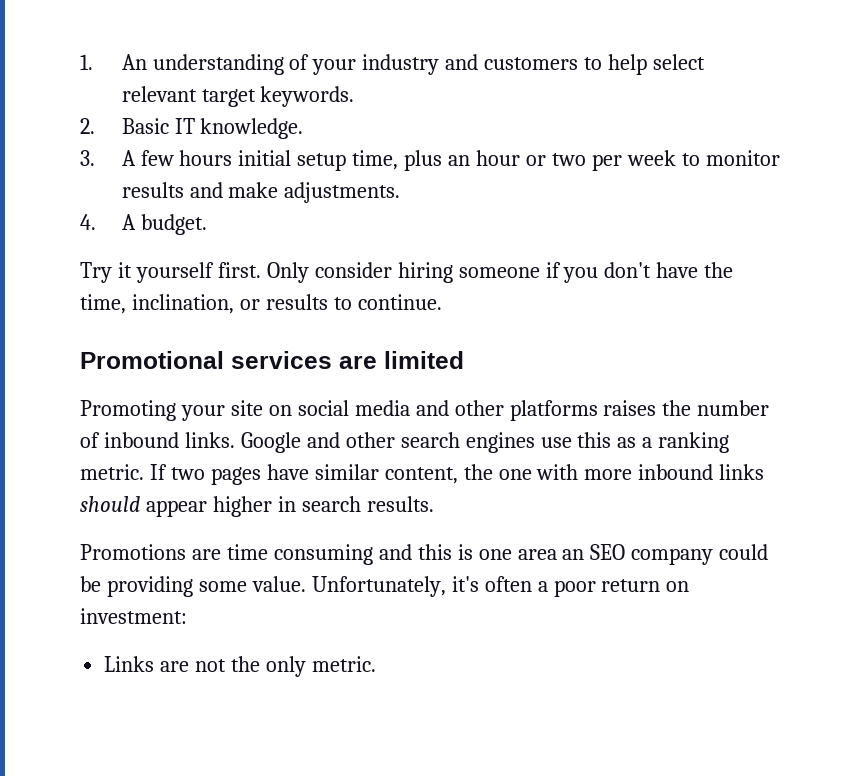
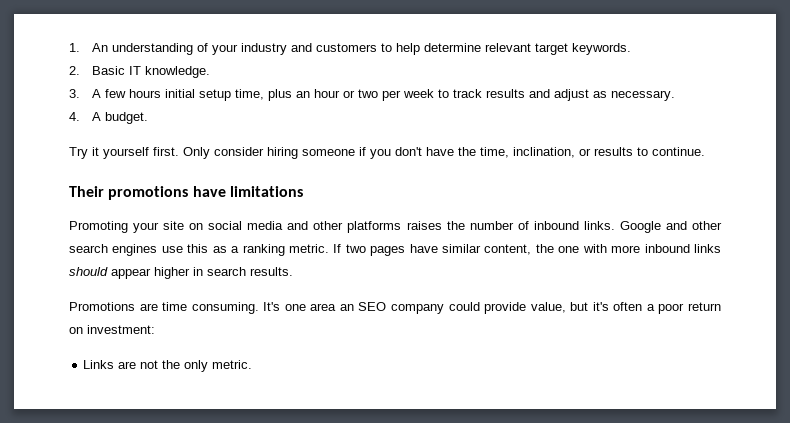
[653,54,706,70] select -> [424,43,482,52] determine
[705,150,780,166] monitor -> [453,89,483,98] track
[228,182,401,203] make adjustments. -> [554,89,676,101] adjust as necessary.
[80,351,464,369] Promotional services are limited -> [69,186,303,200] Their promotions have limitations
[273,544,473,565] consuming and this is -> [191,302,281,314] consuming. It's
[80,576,446,597] be providing some value. Unfortunately, -> [484,302,589,314] provide value, but

